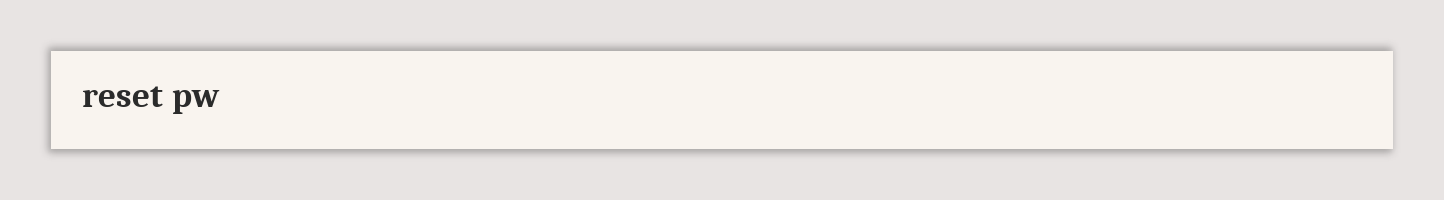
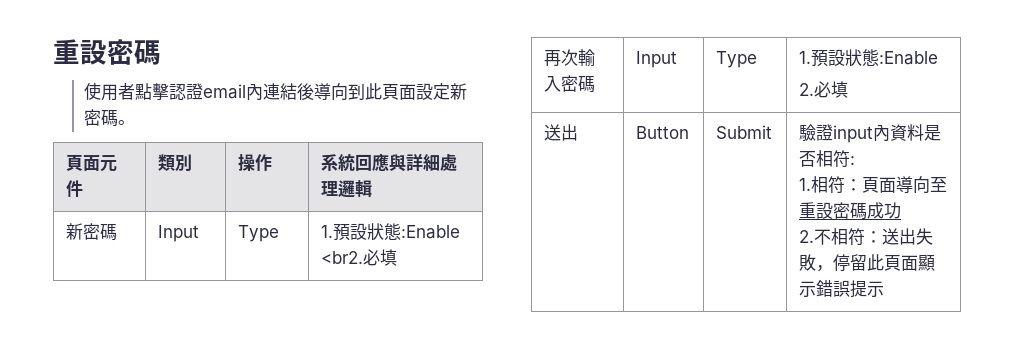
[82,86,221,114] reset pw -> [53,39,161,65] [83,82,467,101] [83,109,135,127] [65,155,117,172] [65,180,83,197] [157,154,192,172] [237,154,272,172] [320,153,457,171] [320,180,372,198] [65,223,117,241] [157,225,199,242] [237,225,279,242] [320,223,460,241] [320,249,397,266] [543,49,595,67] [543,75,595,93] [635,51,677,68] [715,51,757,68] [798,49,938,67] [798,81,848,98] [543,124,578,141] [635,126,689,139] [715,125,772,139] [798,124,941,143] [798,150,855,168] [798,176,947,194] [798,202,901,220] [798,228,933,246] [798,254,935,272] [798,280,884,298] 重設密碼 // 使用者點擊認證email內連結後導向到此頁面設定新密碼。 // 頁面元件 | 類別 | 操作 | 系統回應與詳細處理邏輯 // 新密碼 | Input | Type | 1.預設狀態:Enable <br2.必填 // 再次輸入密碼 | Input | Type | 1.預設狀態:Enable // 2.必填 // 送出 | Button | Submit | 驗證input內資料是否相符: // 1.相符：頁面導向至重設密碼成功 // 2.不相符：送出失敗，停留此頁面顯示錯誤提示

